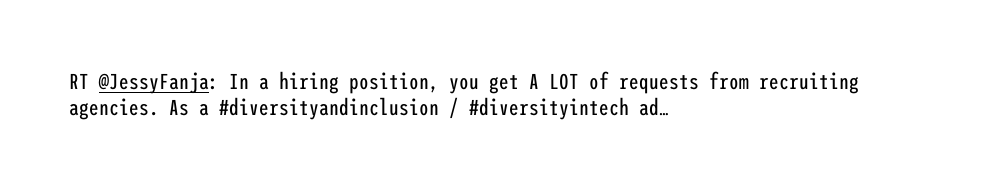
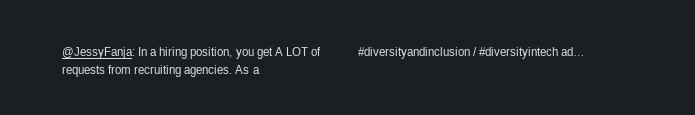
[69,73,89,89] RT -> (62, 53) none

